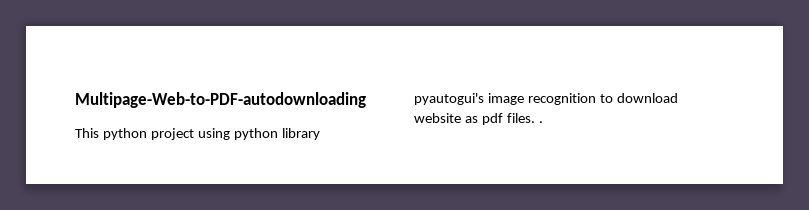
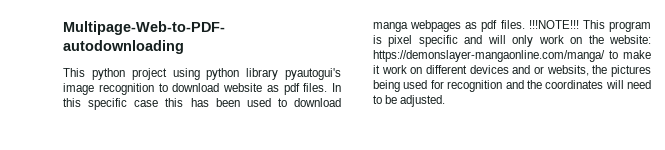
[538,121,543,123] . -> [332,83,341,92] [63,98,341,110] [373,20,651,32] [373,35,651,47] [373,50,651,62] [373,65,651,77] [373,80,651,92] [373,95,446,107] In this specific case this has been used to download manga webpages as pdf files. !!!NOTE!!! This program is pixel specific and will only work on the website: https://demonslayer-mangaonline.com/manga/ to make it work on different devices and or websits, the pictures being used for recognition and the coordinates will need to be adjusted.

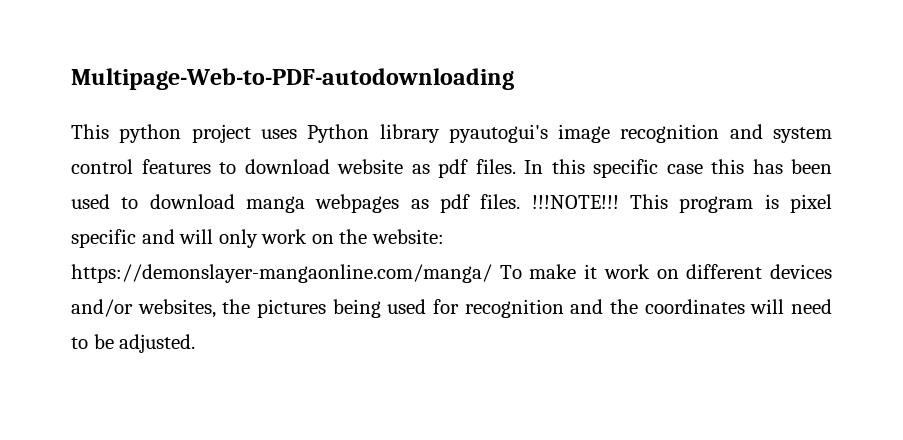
[172,68,240,80] using python -> [260,124,370,143] uses Python
(154, 89) none -> [729,124,832,143] [71,159,211,174] and system control features
[609,50,618,59] to -> [499,265,522,279] To
[512,65,589,76] and or websits, -> [71,299,216,318] and/or websites,

